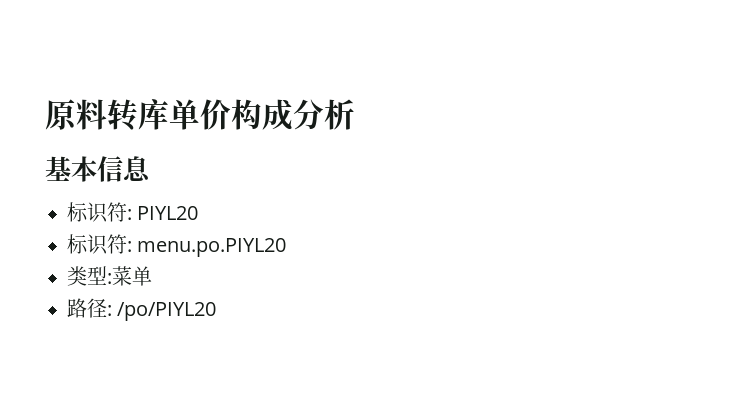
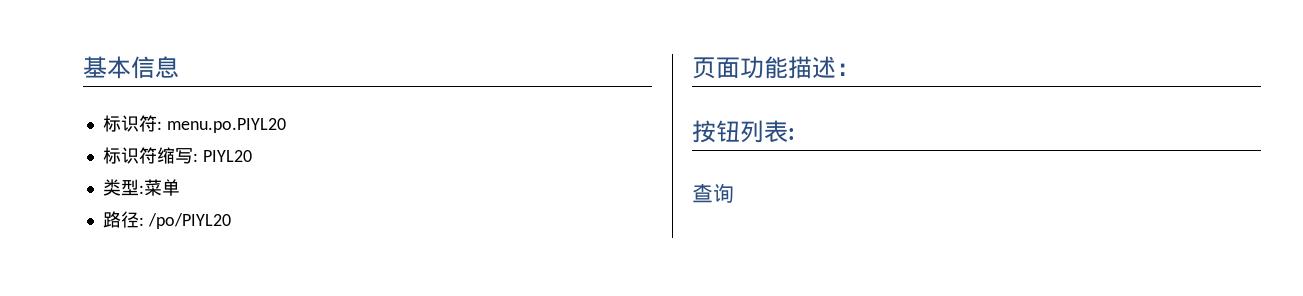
[45,98,355,131] 原料转库单价构成分析 // -> (83, 67) none
[137,206,199,220] [67,234,287,257] PIYL20 // 标识符: menu.po.PIYL20 -> [166,118,286,133] [102,147,252,164] menu.po.PIYL20 // 标识符缩写: PIYL20
(217, 311) none -> [692,56,860,79] [692,120,795,143] [692,183,734,203] // 页面功能描述： // 按钮列表: // 查询

